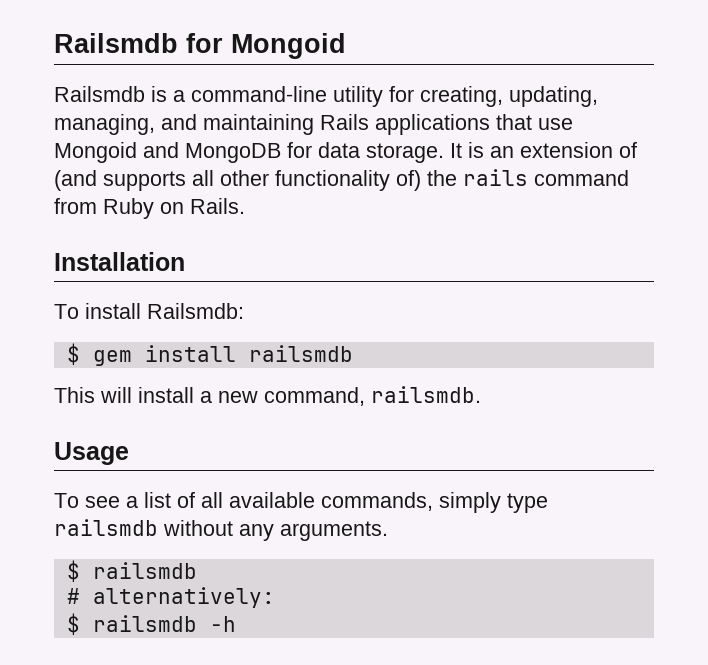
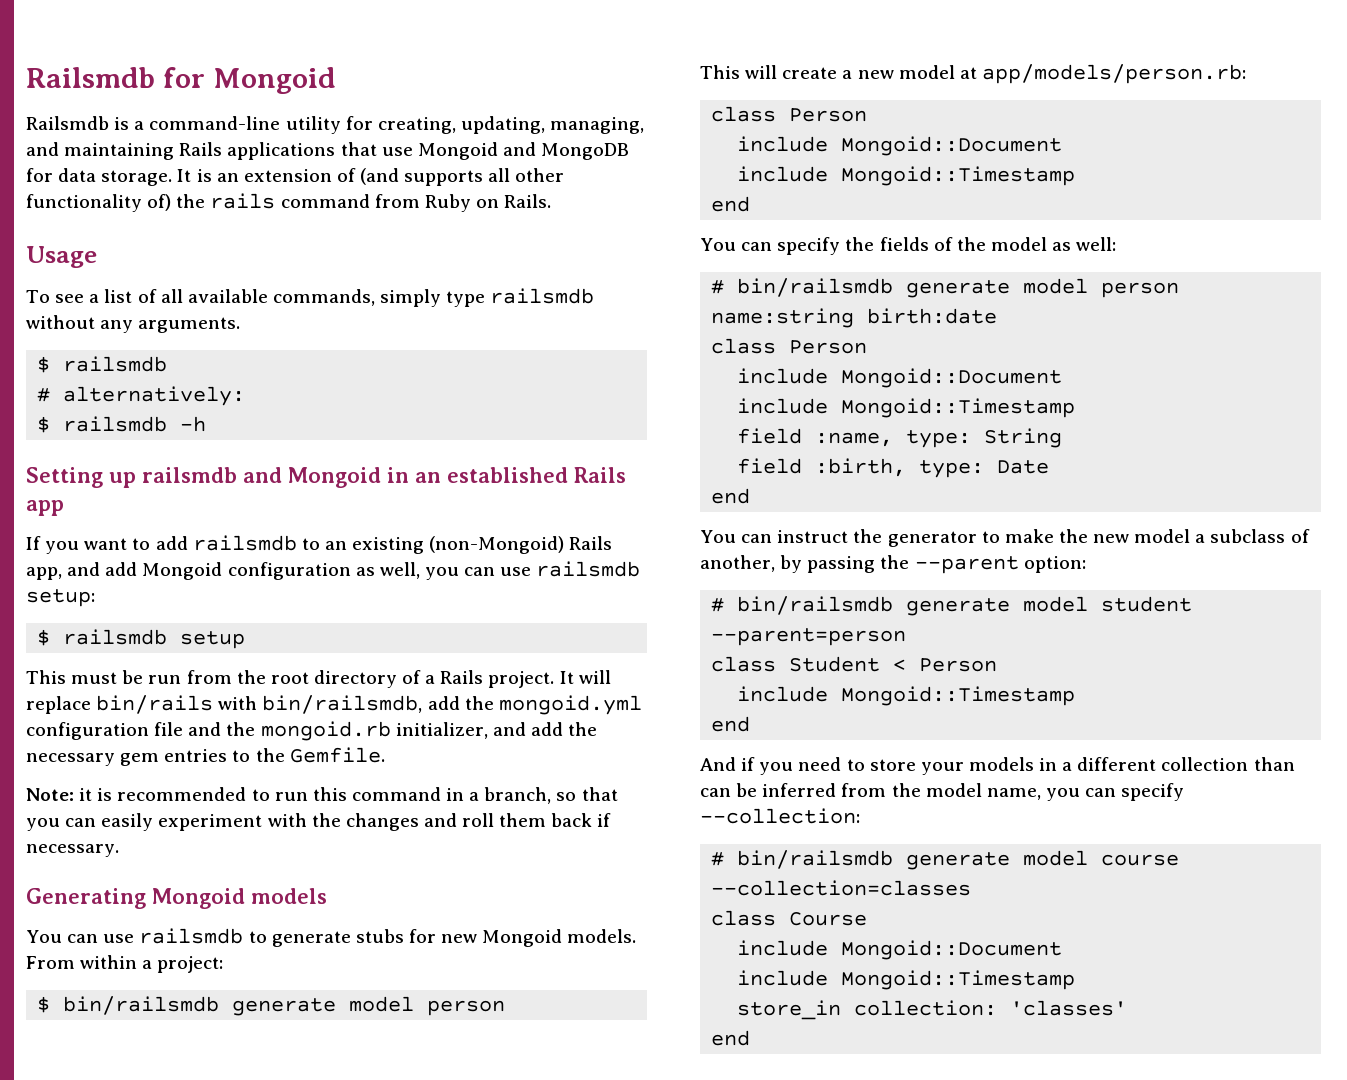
[54,252,185,271] [54,303,244,319] [66,343,353,366] [54,386,481,406] // Installation // To install Railsmdb: // $ gem install railsmdb // This will install a new command, railsmdb. -> (552, 201) none
(236, 624) none -> [26,467,626,488] [26,500,64,516] [26,535,613,554] [26,561,641,580] [26,589,95,607] [37,629,246,649] [26,670,611,688] [26,695,642,715] [26,721,598,741] [26,747,385,766] [26,787,618,804] [26,813,612,831] [26,844,119,857] [26,888,327,909] [26,928,637,947] [26,955,224,973] [37,996,506,1016] [700,64,1246,84] [711,106,868,122] [737,136,1063,156] [737,166,1076,186] [711,196,751,212] [700,237,1117,255] [711,278,1180,298] [711,308,998,328] [711,338,868,354] [737,368,1063,388] [737,398,1076,418] [737,428,1063,448] [737,458,1050,478] [711,488,751,504] [700,529,1310,547] [700,555,1086,574] [711,596,1193,616] [711,628,907,646] [711,656,998,672] [737,686,1076,706] [711,716,751,732] [700,757,1295,775] [700,783,1185,801] [700,808,860,824] [711,850,1180,870] [711,880,972,896] [711,910,868,926] [737,940,1063,960] [737,970,1076,990] [737,1000,1128,1020] [711,1030,751,1046] // Setting up railsmdb and Mongoid in an established Rails app // If you want to add railsmdb to an existing (non-Mongoid) Rails app, and add Mongoid configuration as well, you can use railsmdb setup: // $ railsmdb setup // This must be run from the root directory of a Rails project. It will replace bin/rails with bin/railsmdb, add the mongoid.yml configuration file and the mongoid.rb initializer, and add the necessary gem entries to the Gemfile. // Note: it is recommended to run this command in a branch, so that you can easily experiment with the changes and roll them back if necessary. // Generating Mongoid models // You can use railsmdb to generate stubs for new Mongoid models. From within a project: // $ bin/railsmdb generate model person // This will create a new model at app/models/person.rb: // class Person // include Mongoid::Document // include Mongoid::Timestamp // end // You can specify the fields of the model as well: // # bin/railsmdb generate model person name:string birth:date // class Person // include Mongoid::Document // include Mongoid::Timestamp // field :name, type: String // field :birth, type: Date // end // You can instruct the generator to make the new model a subclass of another, by passing the --parent option: // # bin/railsmdb generate model student --parent=person // class Student < Person // include Mongoid::Timestamp // end // And if you need to store your models in a different collection than can be inferred from the model name, you can specify --collection: // # bin/railsmdb generate model course --collection=classes // class Course // include Mongoid::Document // include Mongoid::Timestamp // store_in collection: 'classes' // end

